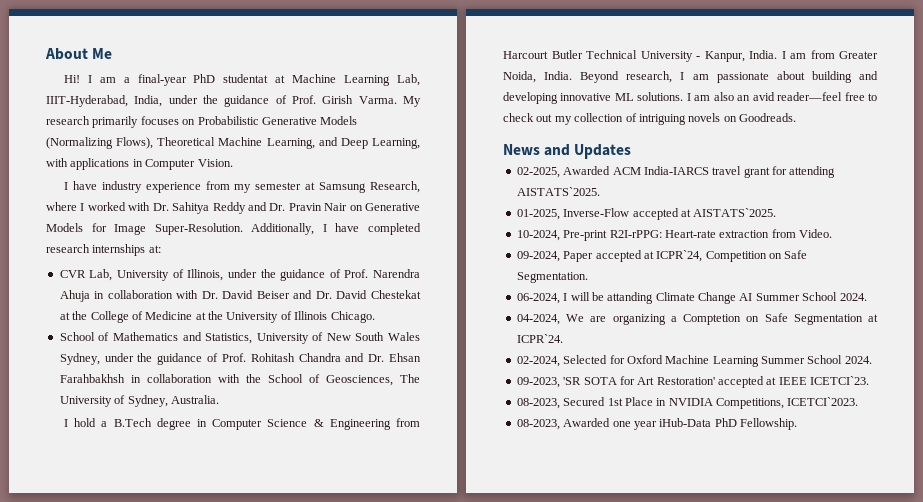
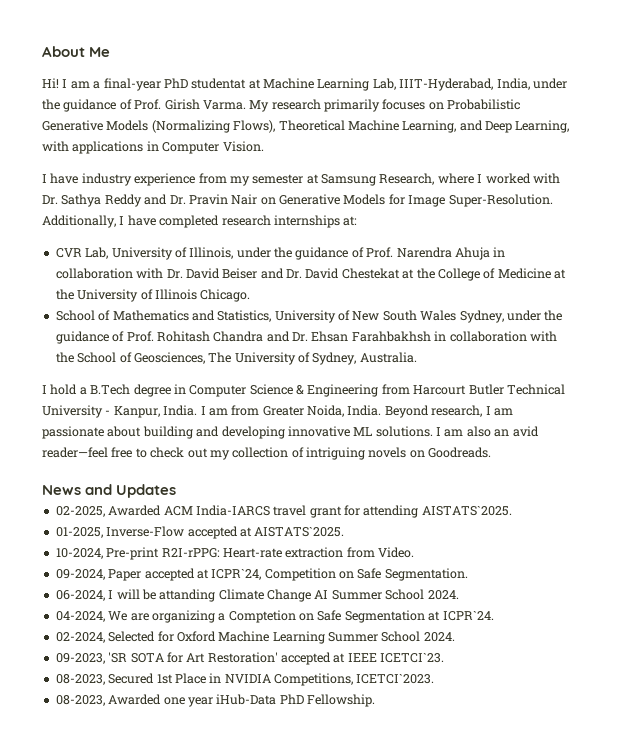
[172,202,210,214] Sahitya -> [61,194,102,207] Sathya

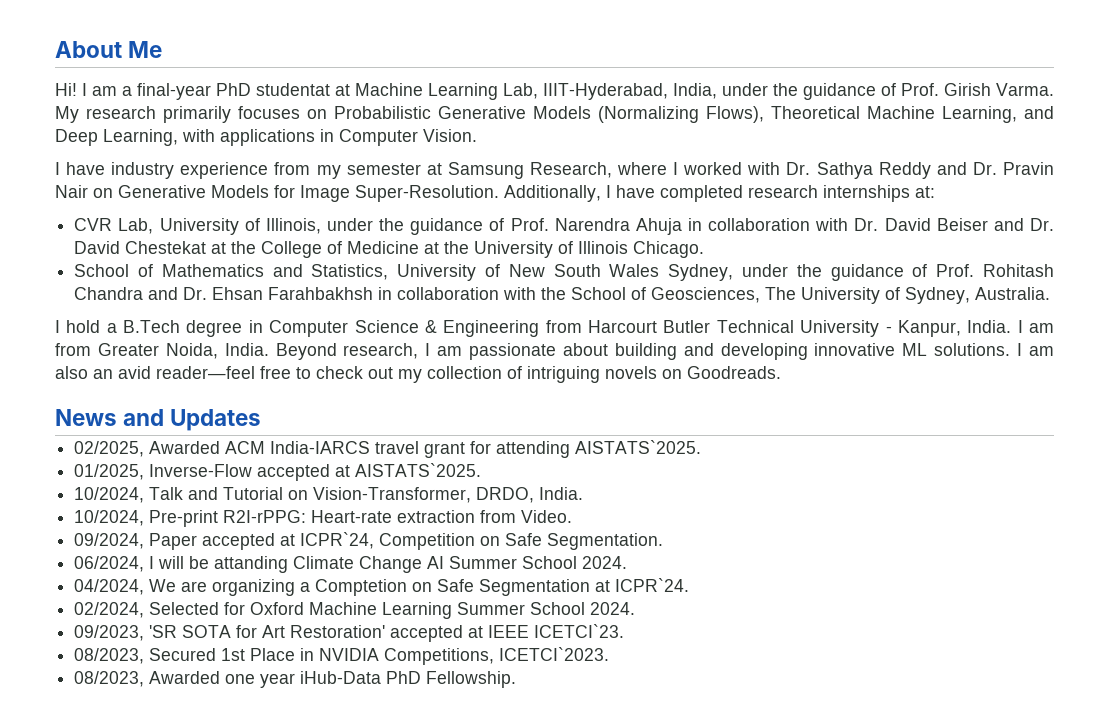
[55,506,105,517] 02-2025, -> [74,441,145,457] 02/2025,
[55,527,103,538] 01-2025, -> [74,464,145,480] 01/2025,
[55,548,103,559] 10-2024, -> [74,487,584,503] [74,510,145,526] 10/2024, Talk and Tutorial on Vision-Transformer, DRDO, India. // 10/2024,
[55,569,105,580] 09-2024, -> [74,533,145,549] 09/2024,
[55,590,105,601] 06-2024, -> [74,556,145,572] 06/2024,
[55,611,105,622] 04-2024, -> [74,579,145,595] 04/2024,
[55,632,105,643] 02-2024, -> [74,602,145,618] 02/2024,
[55,653,105,664] 09-2023, -> [74,625,145,641] 09/2023,
[55,674,105,685] 08-2023, -> [74,648,145,664] 08/2023,
[55,695,105,706] 08-2023, -> [74,671,145,687] 08/2023,

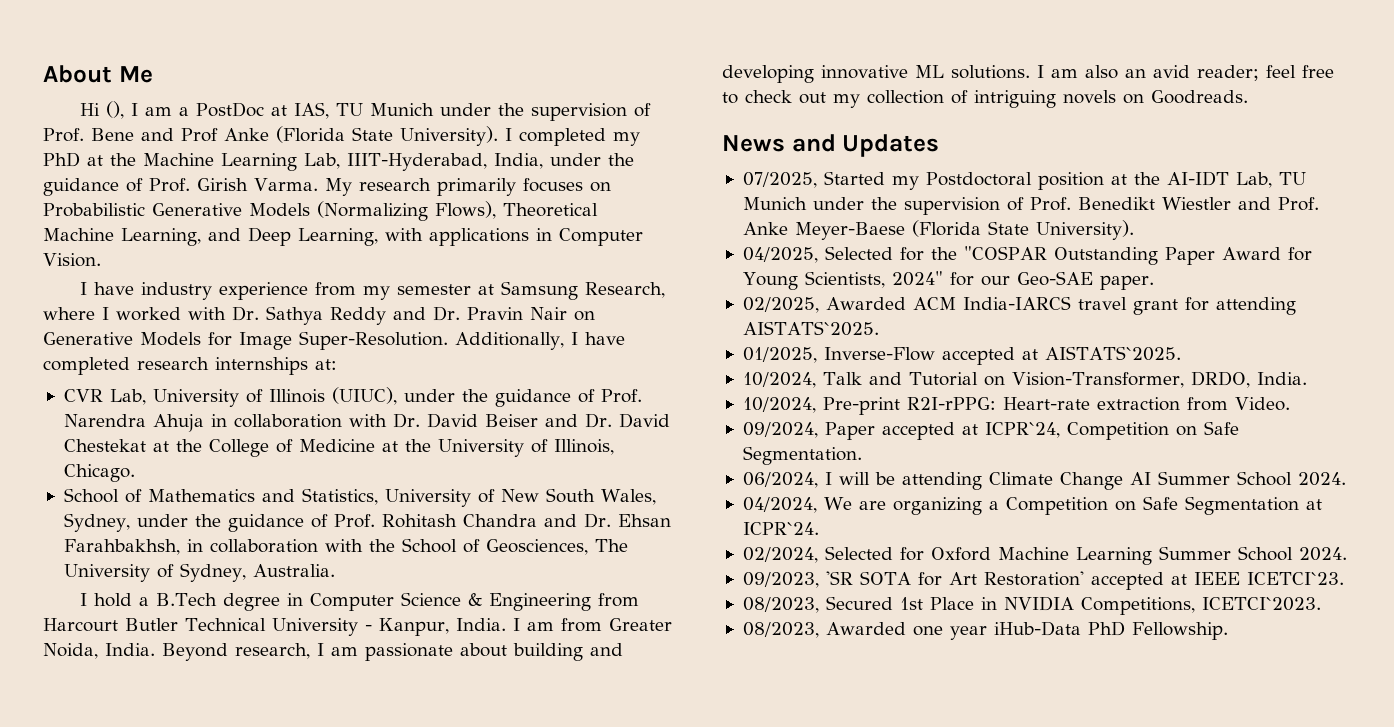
[55,83,77,96] Hi! -> [80,101,125,119] Hi (),
[137,83,350,100] final-year PhD studentat at -> [196,102,652,121] [43,126,640,146] [43,152,136,167] PostDoc at IAS, TU Munich under the supervision of Prof. Bene and Prof Anke (Florida State University). I completed my PhD at the
[265,218,321,234] Illinois, -> [268,387,397,405] Illinois (UIUC),
[578,241,629,254] Illinois -> [553,439,614,455] Illinois,
[609,264,660,277] Wales -> [600,489,656,505] Wales,
[268,287,374,300] Farahbakhsh -> [63,539,180,555] Farahbakhsh,
[156,366,255,379] reader—feel -> [1197,65,1296,81] reader; feel
(262, 420) none -> [742,171,1306,190] [742,197,1319,215] [742,220,1134,240] [742,246,1312,265] [742,271,1154,290] // 07/2025, Started my Postdoctoral position at the AI-IDT Lab, TU Munich under the supervision of Prof. Benedikt Wiestler and Prof. Anke Meyer-Baese (Florida State University). // 04/2025, Selected for the "COSPAR Outstanding Paper Award for Young Scientists, 2024" for our Geo-SAE paper.
[214,556,289,573] attanding -> [901,472,982,490] attending
[315,579,408,596] Comptetion -> [1005,497,1108,515] Competition

